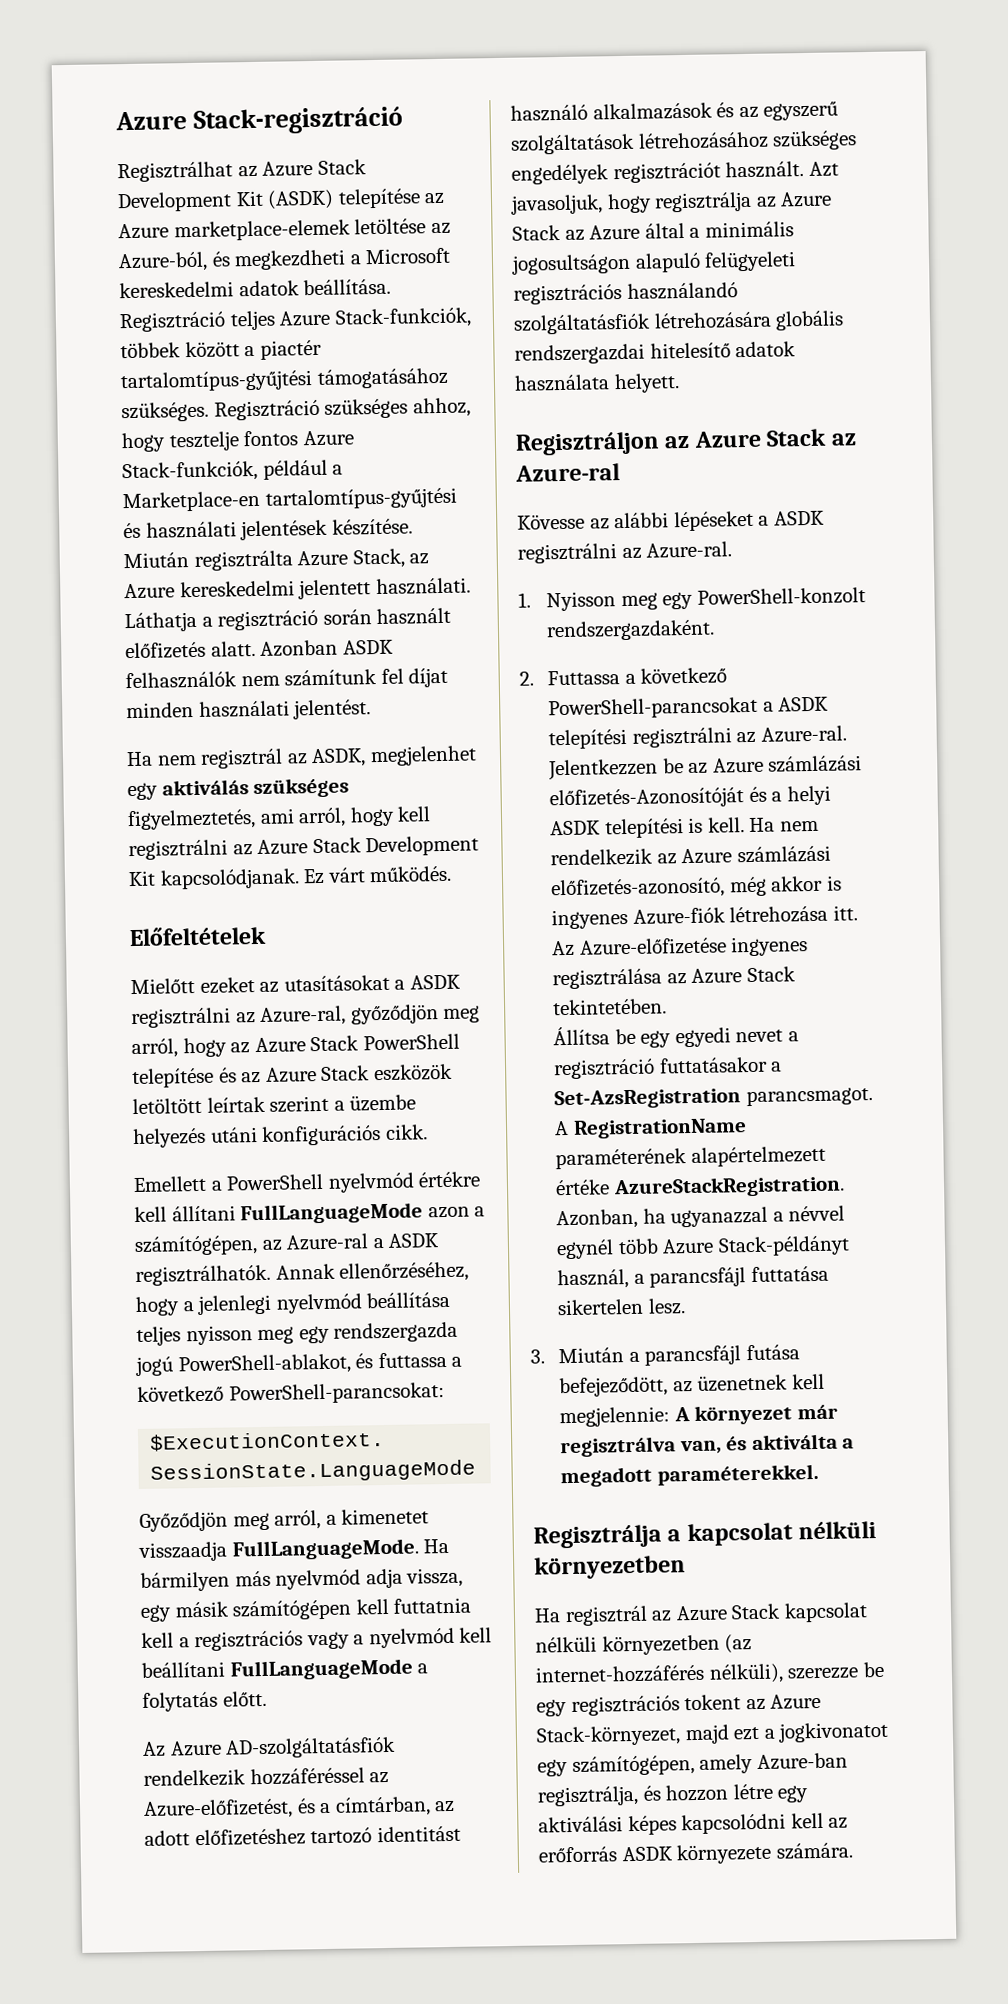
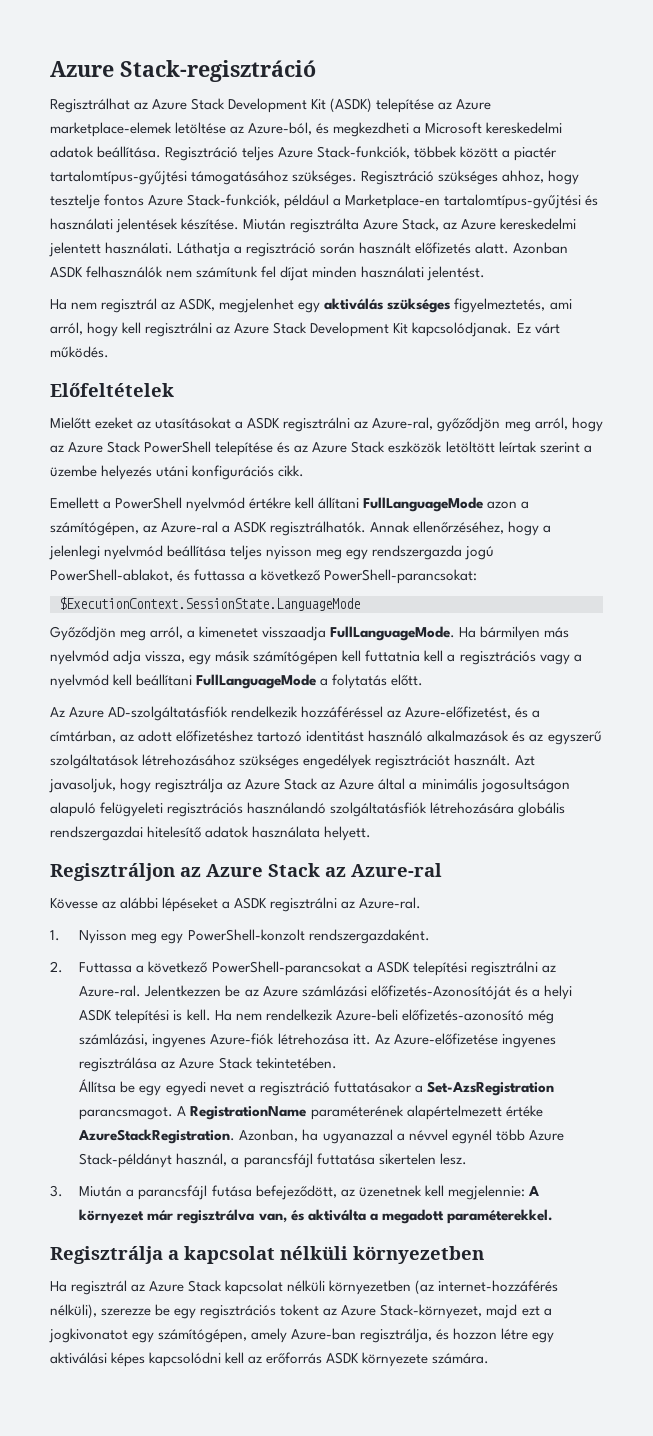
[656,845,831,865] [550,875,842,900] az Azure számlázási előfizetés-azonosító, még akkor is -> [335,1009,554,1024] [79,1033,149,1046] Azure-beli előfizetés-azonosító még számlázási,

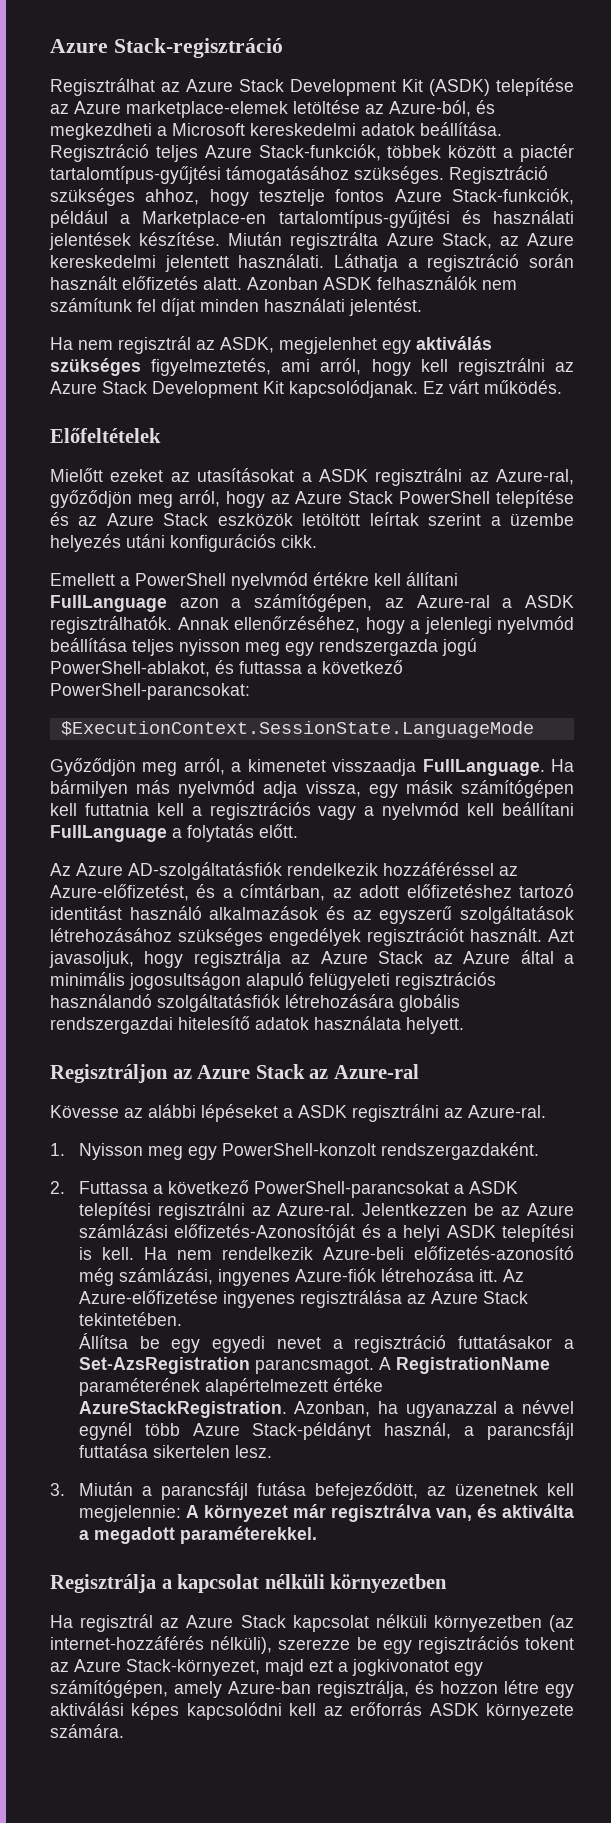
[363,497,484,512] FullLanguageMode -> [50,595,167,612] FullLanguage
[330,626,456,641] FullLanguageMode. -> [422,759,545,776] FullLanguage.
[196,674,317,689] FullLanguageMode -> [50,825,167,842] FullLanguage

